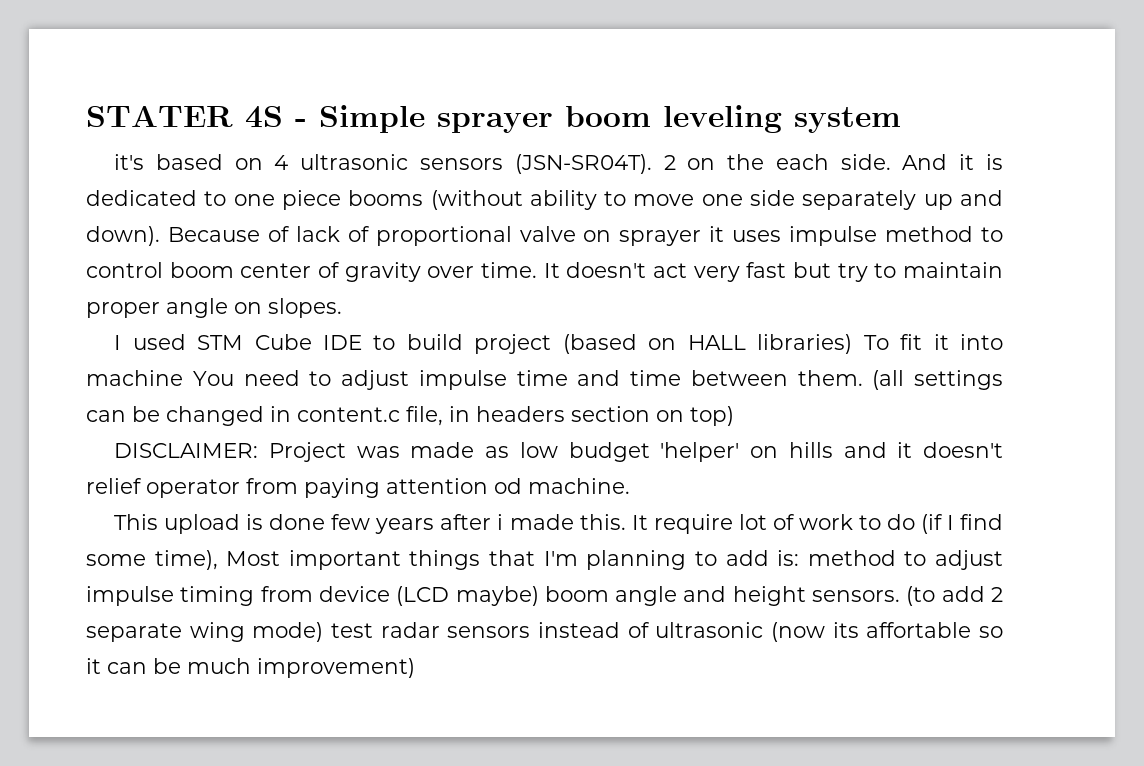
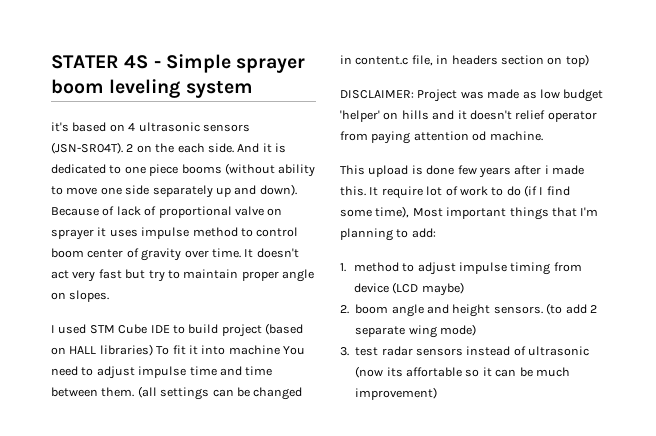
[725,550,800,566] add is: -> [411,228,436,238] [340,263,346,272] add: // 1.
(539, 596) none -> [340,305,349,314] // 2.
(324, 632) none -> [340,347,349,356] // 3.

